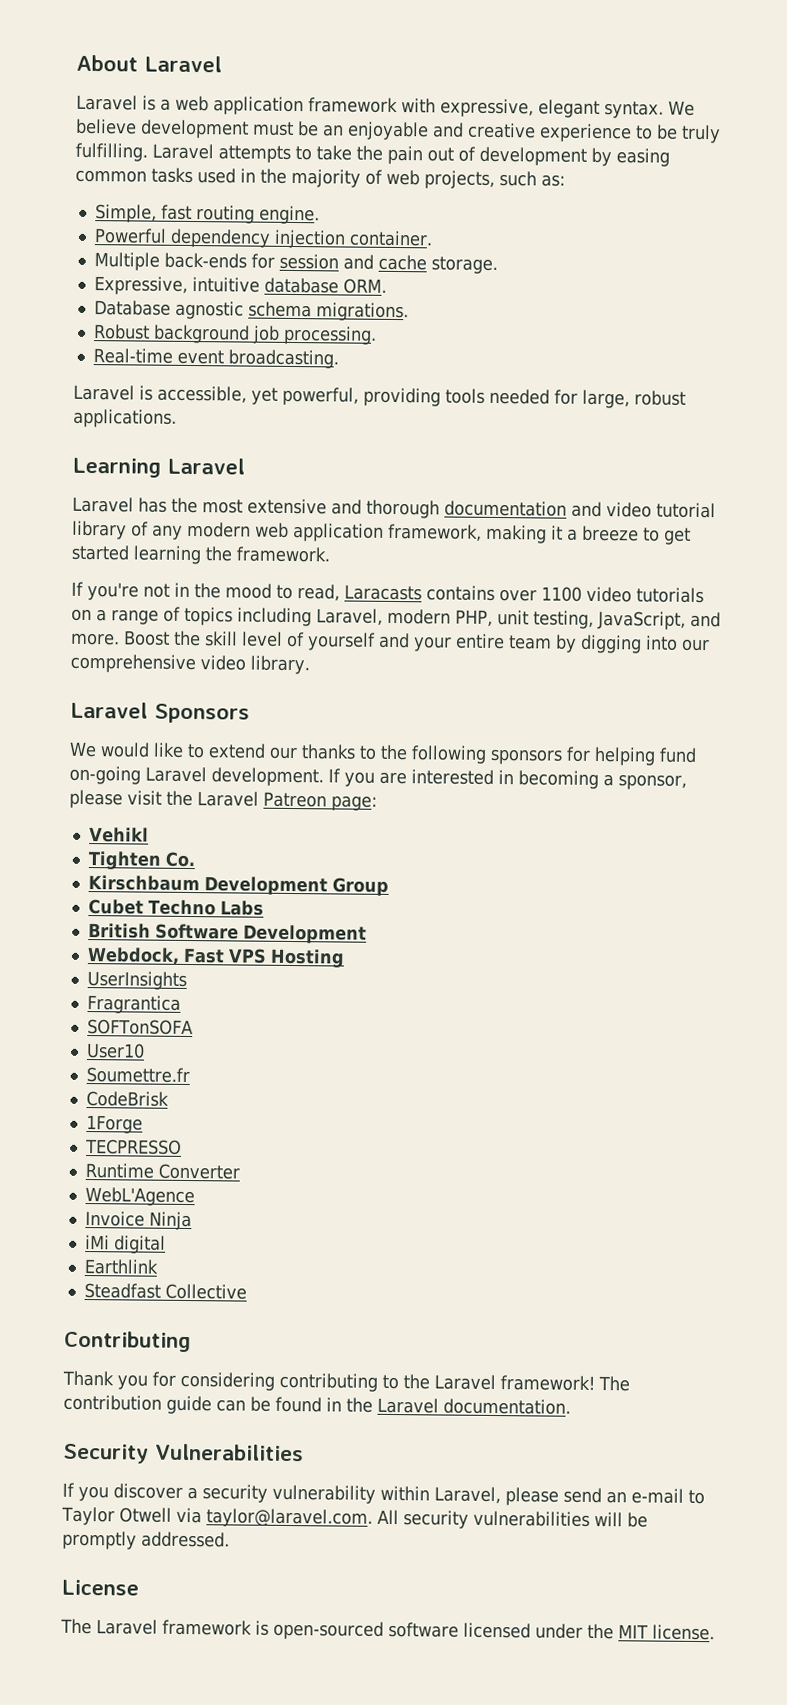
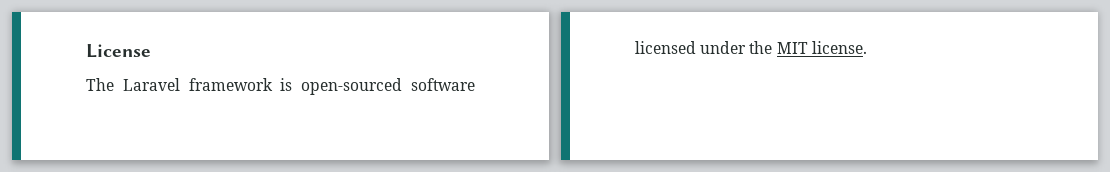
[76,54,222,73] [76,94,695,119] [76,118,721,144] [75,142,670,167] [75,167,565,189] [94,204,320,225] [93,228,433,249] [93,252,498,274] [93,276,387,295] [93,300,409,322] [93,324,377,345] [92,348,339,369] [73,384,686,409] [73,408,177,428] [72,457,245,478] [72,496,716,519] [72,520,691,545] [71,544,330,565] [71,581,704,604] [71,606,721,630] [71,630,710,654] [70,653,310,675] [70,701,250,724] [69,741,697,766] [69,765,687,790] [69,789,377,811] [88,827,149,843] [87,851,195,870] [87,875,389,896] [87,899,264,916] [87,923,367,944] [86,947,345,968] [86,971,187,990] [86,995,181,1014] [86,1019,193,1036] [85,1043,145,1059] [85,1067,190,1084] [85,1091,169,1107] [85,1115,143,1134] [84,1138,182,1155] [84,1162,240,1180] [84,1186,195,1207] [84,1210,192,1231] [84,1234,166,1254] [83,1258,159,1275] [83,1282,247,1300] [64,1330,191,1353] [62,1370,630,1392] [63,1394,571,1415] [63,1443,304,1464] [62,1482,705,1506] [61,1506,648,1529] [62,1530,230,1550] About Laravel // Laravel is a web application framework with expressive, elegant syntax. We believe development must be an enjoyable and creative experience to be truly fulfilling. Laravel attempts to take the pain out of development by easing common tasks used in the majority of web projects, such as: // Simple, fast routing engine. // Powerful dependency injection container. // Multiple back-ends for session and cache storage. // Expressive, intuitive database ORM. // Database agnostic schema migrations. // Robust background job processing. // Real-time event broadcasting. // Laravel is accessible, yet powerful, providing tools needed for large, robust applications. // Learning Laravel // Laravel has the most extensive and thorough documentation and video tutorial library of any modern web application framework, making it a breeze to get started learning the framework. // If you're not in the mood to read, Laracasts contains over 1100 video tutorials on a range of topics including Laravel, modern PHP, unit testing, JavaScript, and more. Boost the skill level of yourself and your entire team by digging into our comprehensive video library. // Laravel Sponsors // We would like to extend our thanks to the following sponsors for helping fund on-going Laravel development. If you are interested in becoming a sponsor, please visit the Laravel Patreon page: // Vehikl // Tighten Co. // Kirschbaum Development Group // Cubet Techno Labs // British Software Development // Webdock, Fast VPS Hosting // UserInsights // Fragrantica // SOFTonSOFA // User10 // Soumettre.fr // CodeBrisk // 1Forge // TECPRESSO // Runtime Converter // WebL'Agence // Invoice Ninja // iMi digital // Earthlink // Steadfast Collective // Contributing // Thank you for considering contributing to the Laravel framework! The contribution guide can be found in the Laravel documentation. // Security Vulnerabilities // If you discover a security vulnerability within Laravel, please send an e-mail to Taylor Otwell via taylor@laravel.com. All security vulnerabilities will be promptly addressed. // -> (86, 51) none

